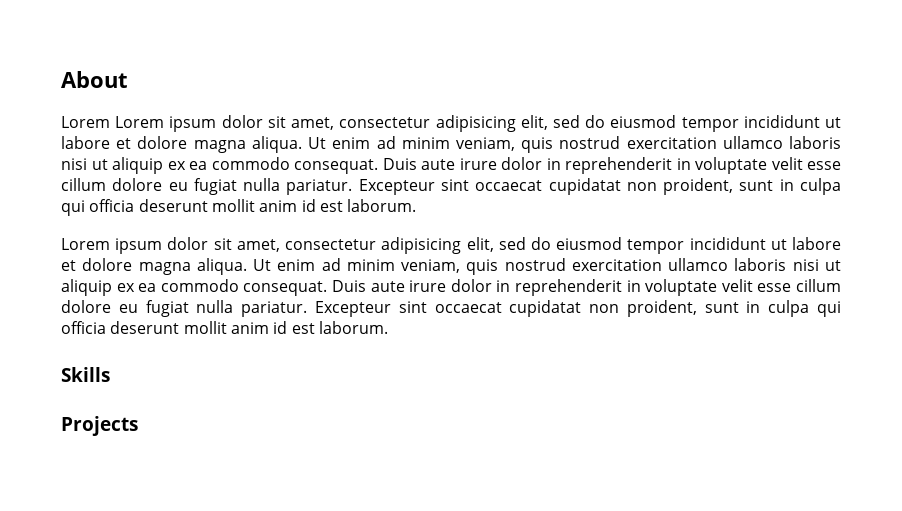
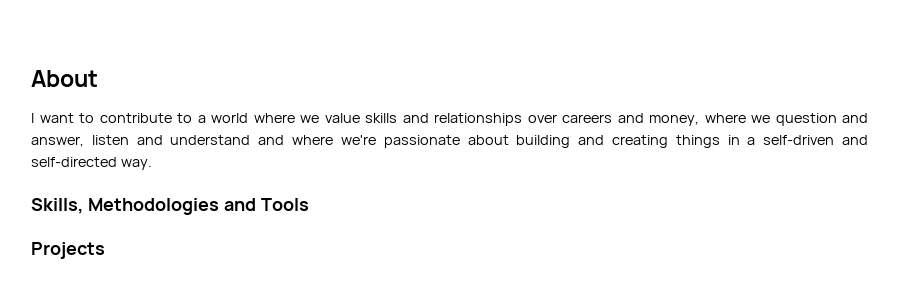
[61,115,841,132] [61,136,841,153] [61,157,841,174] [61,178,842,195] [61,199,417,216] [61,237,841,254] [61,258,841,275] [61,279,842,296] [61,300,842,317] [61,321,388,334] [61,367,110,382] Lorem Lorem ipsum dolor sit amet, consectetur adipisicing elit, sed do eiusmod tempor incididunt ut labore et dolore magna aliqua. Ut enim ad minim veniam, quis nostrud exercitation ullamco laboris nisi ut aliquip ex ea commodo consequat. Duis aute irure dolor in reprehenderit in voluptate velit esse cillum dolore eu fugiat nulla pariatur. Excepteur sint occaecat cupidatat non proident, sunt in culpa qui officia deserunt mollit anim id est laborum. // Lorem ipsum dolor sit amet, consectetur adipisicing elit, sed do eiusmod tempor incididunt ut labore et dolore magna aliqua. Ut enim ad minim veniam, quis nostrud exercitation ullamco laboris nisi ut aliquip ex ea commodo consequat. Duis aute irure dolor in reprehenderit in voluptate velit esse cillum dolore eu fugiat nulla pariatur. Excepteur sint occaecat cupidatat non proident, sunt in culpa qui officia deserunt mollit anim id est laborum. // Skills -> [31,113,868,126] [31,135,868,148] [31,157,152,170] [31,198,309,215] I want to contribute to a world where we value skills and relationships over careers and money, where we question and answer, listen and understand and where we're passionate about building and creating things in a self-driven and self-directed way. // Skills, Methodologies and Tools

